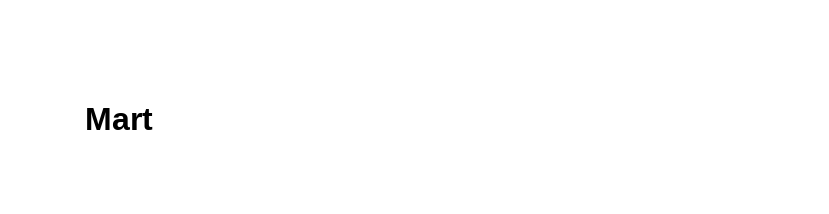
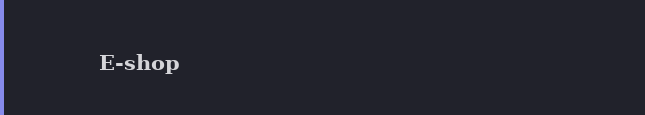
[85,108,153,130] Mart -> [99,54,180,74] E-shop

